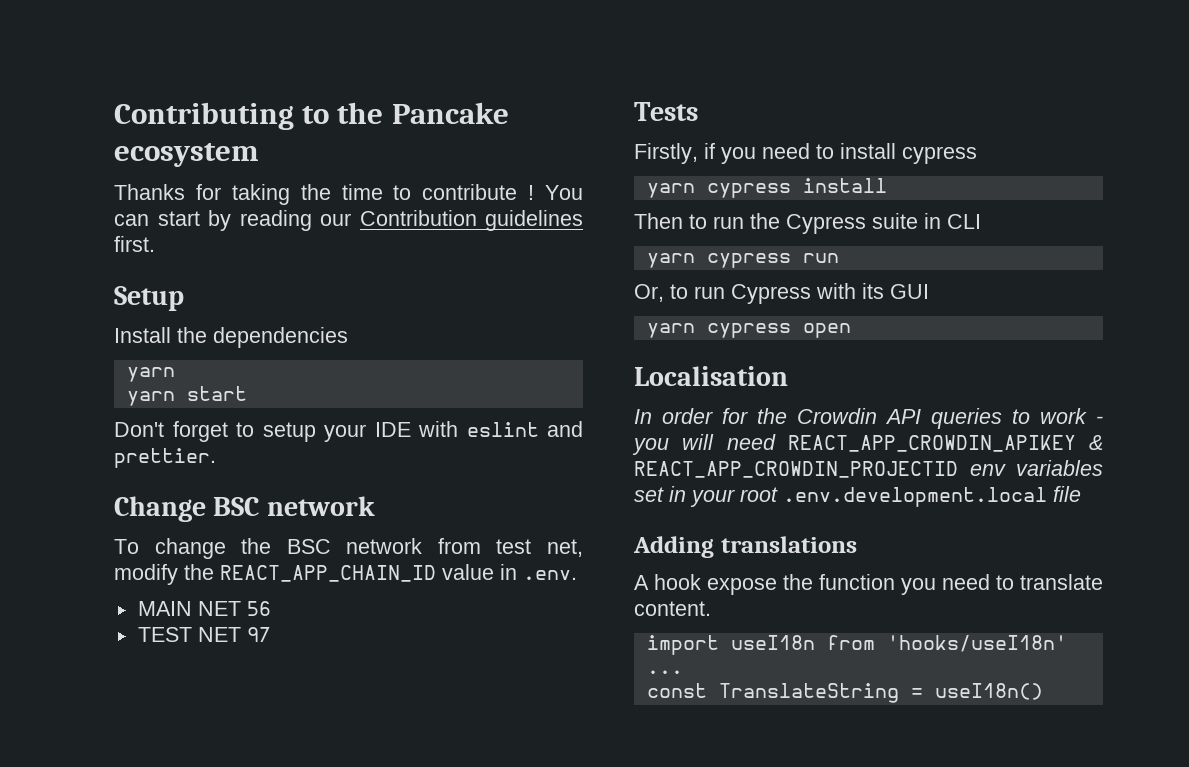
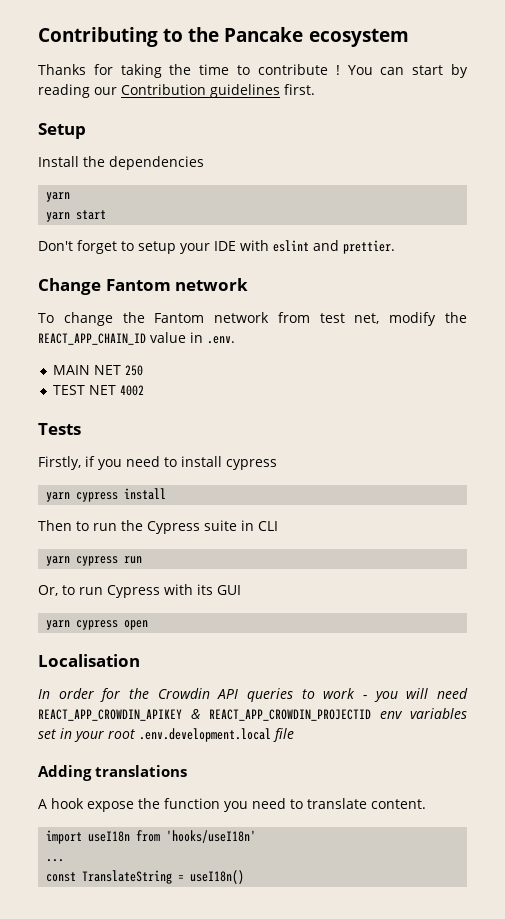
[213,497,260,516] BSC -> [105,279,171,291] Fantom
[286,539,331,554] BSC -> [154,313,205,323] Fantom
[246,601,271,616] 56 -> [124,365,143,376] 250
[246,627,271,642] 97 -> [119,385,144,396] 4002

